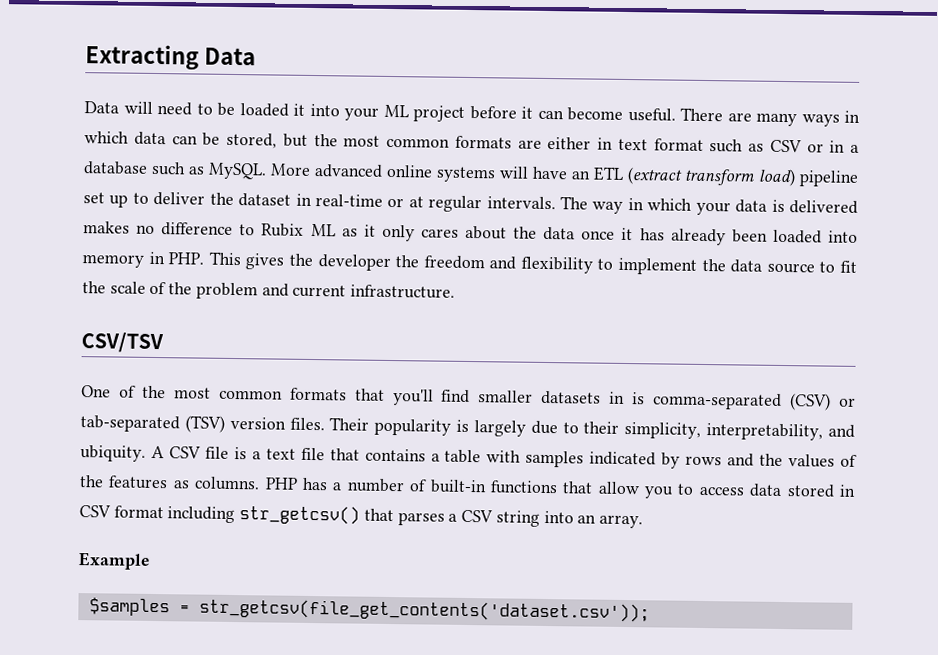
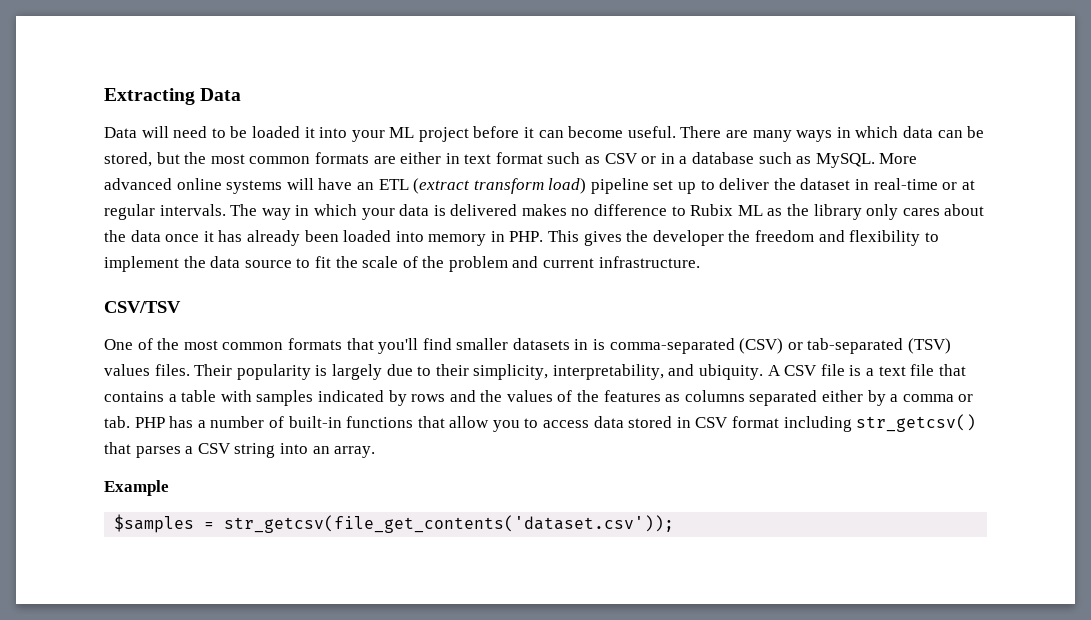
[363,224,376,237] it -> [787,204,862,220] the library
[229,416,286,430] version -> [104,364,150,376] values
[194,476,261,491] columns. -> [684,390,974,406] [104,416,130,428] columns separated either by a comma or tab.

